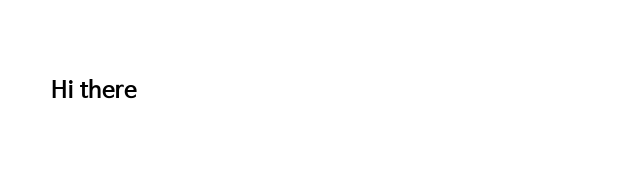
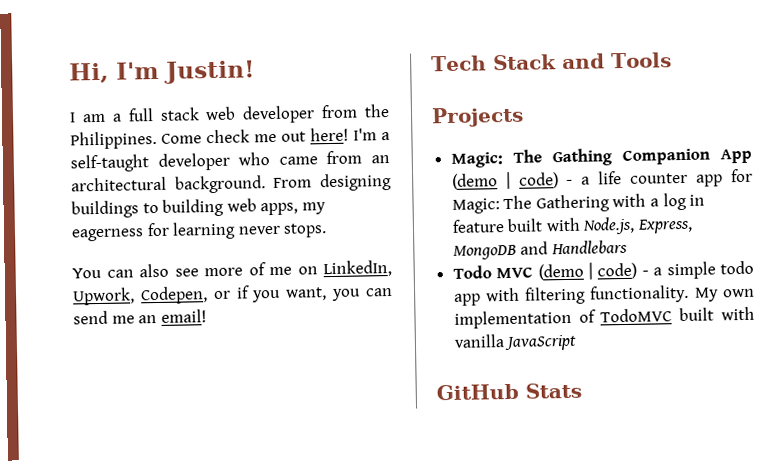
[51,79,138,99] Hi there -> [69,60,255,84] [69,104,390,124] [70,127,390,150] [70,150,390,173] [71,172,393,194] [71,198,326,219] [71,221,328,242] [72,259,392,279] [72,285,393,306] [73,309,207,325] [431,52,672,72] [431,106,524,128] [450,148,752,168] [451,168,753,190] [451,192,706,214] [451,216,694,235] [452,239,628,260] [452,260,754,281] [453,284,755,306] [453,306,755,329] [453,334,578,352] [436,382,582,401] Hi, I'm Justin! // I am a full stack web developer from the Philippines. Come check me out here! I'm a self-taught developer who came from an architectural background. From designing buildings to building web apps, my eagerness for learning never stops. // You can also see more of me on LinkedIn, Upwork, Codepen, or if you want, you can send me an email! // Tech Stack and Tools // Projects // Magic: The Gathing Companion App (demo | code) - a life counter app for Magic: The Gathering with a log in feature built with Node.js, Express, MongoDB and Handlebars // Todo MVC (demo | code) - a simple todo app with filtering functionality. My own implementation of TodoMVC built with vanilla JavaScript // GitHub Stats

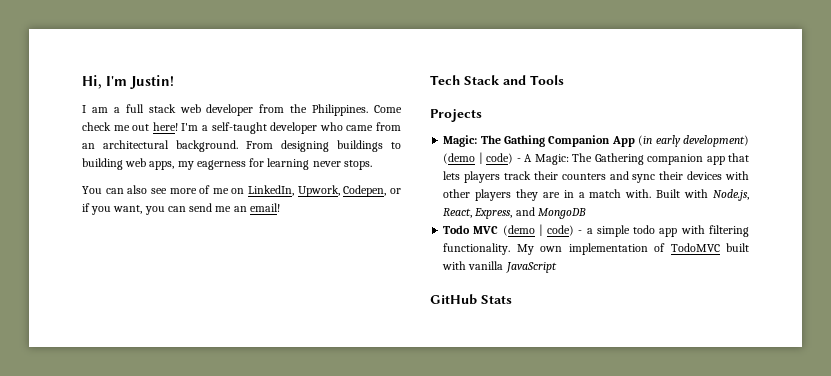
[451,168,753,190] [451,192,706,214] [451,216,694,235] (demo | code) - a life counter app for Magic: The Gathering with a log in feature built with Node.js, Express, -> [638,135,749,147] [443,152,749,165] [443,171,749,183] [443,189,749,201] [443,207,535,219] (in early development) (demo | code) - A Magic: The Gathering companion app that lets players track their counters and sync their devices with other players they are in a match with. Built with Node.js, React, Express, and
[520,239,628,255] and Handlebars -> (586, 213) none

